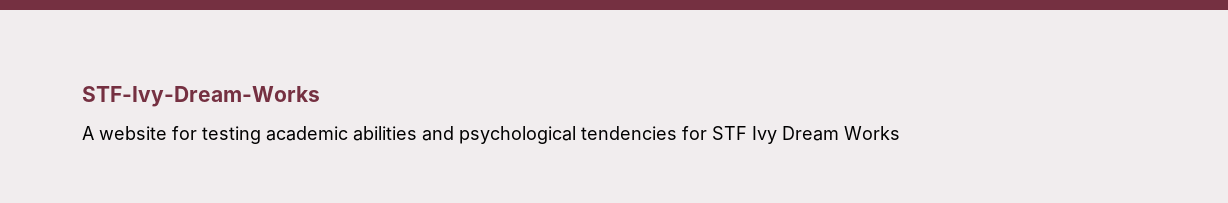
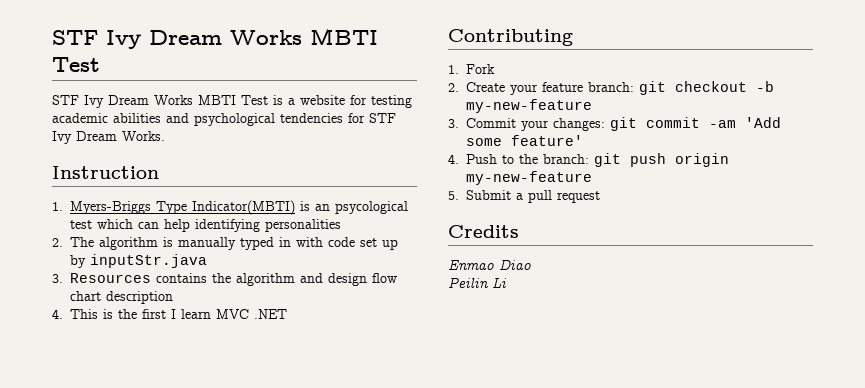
[82,86,320,107] [82,126,94,140] STF-Ivy-Dream-Works // A -> [52,28,378,49] [52,57,100,72] [52,95,295,108] STF Ivy Dream Works MBTI Test // STF Ivy Dream Works MBTI Test is a
[844,126,900,140] Works -> [122,131,165,141] [52,166,159,179] [52,200,408,215] [70,219,341,232] [52,237,398,250] [70,254,207,268] [52,273,397,286] [70,291,173,304] [52,309,287,319] [448,29,573,46] [448,64,495,74] [448,81,774,95] [466,99,592,113] [448,117,781,131] [466,135,583,146] [448,153,729,167] [466,171,592,185] [448,190,600,203] [448,225,519,238] [448,259,531,270] [448,277,507,288] Works. // Instruction // 1. Myers-Briggs Type Indicator(MBTI) is an psycological test which can help identifying personalities // 2. The algorithm is manually typed in with code set up by inputStr.java // 3. Resources contains the algorithm and design flow chart description // 4. This is the first I learn MVC .NET // Contributing // 1. Fork // 2. Create your feature branch: git checkout -b my-new-feature // 3. Commit your changes: git commit -am 'Add some feature' // 4. Push to the branch: git push origin my-new-feature // 5. Submit a pull request // Credits // Enmao Diao // Peilin Li

